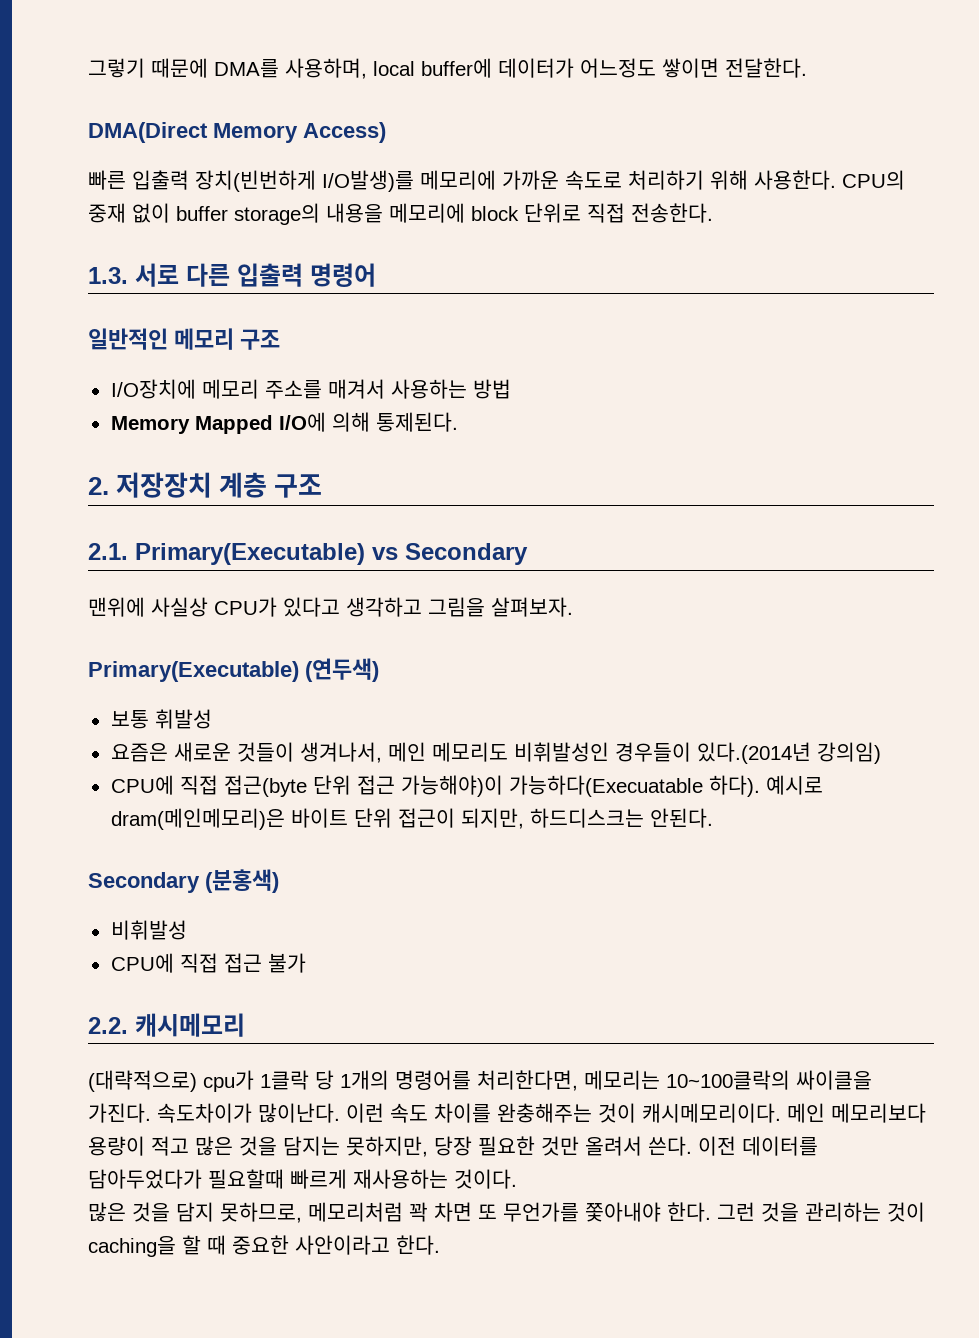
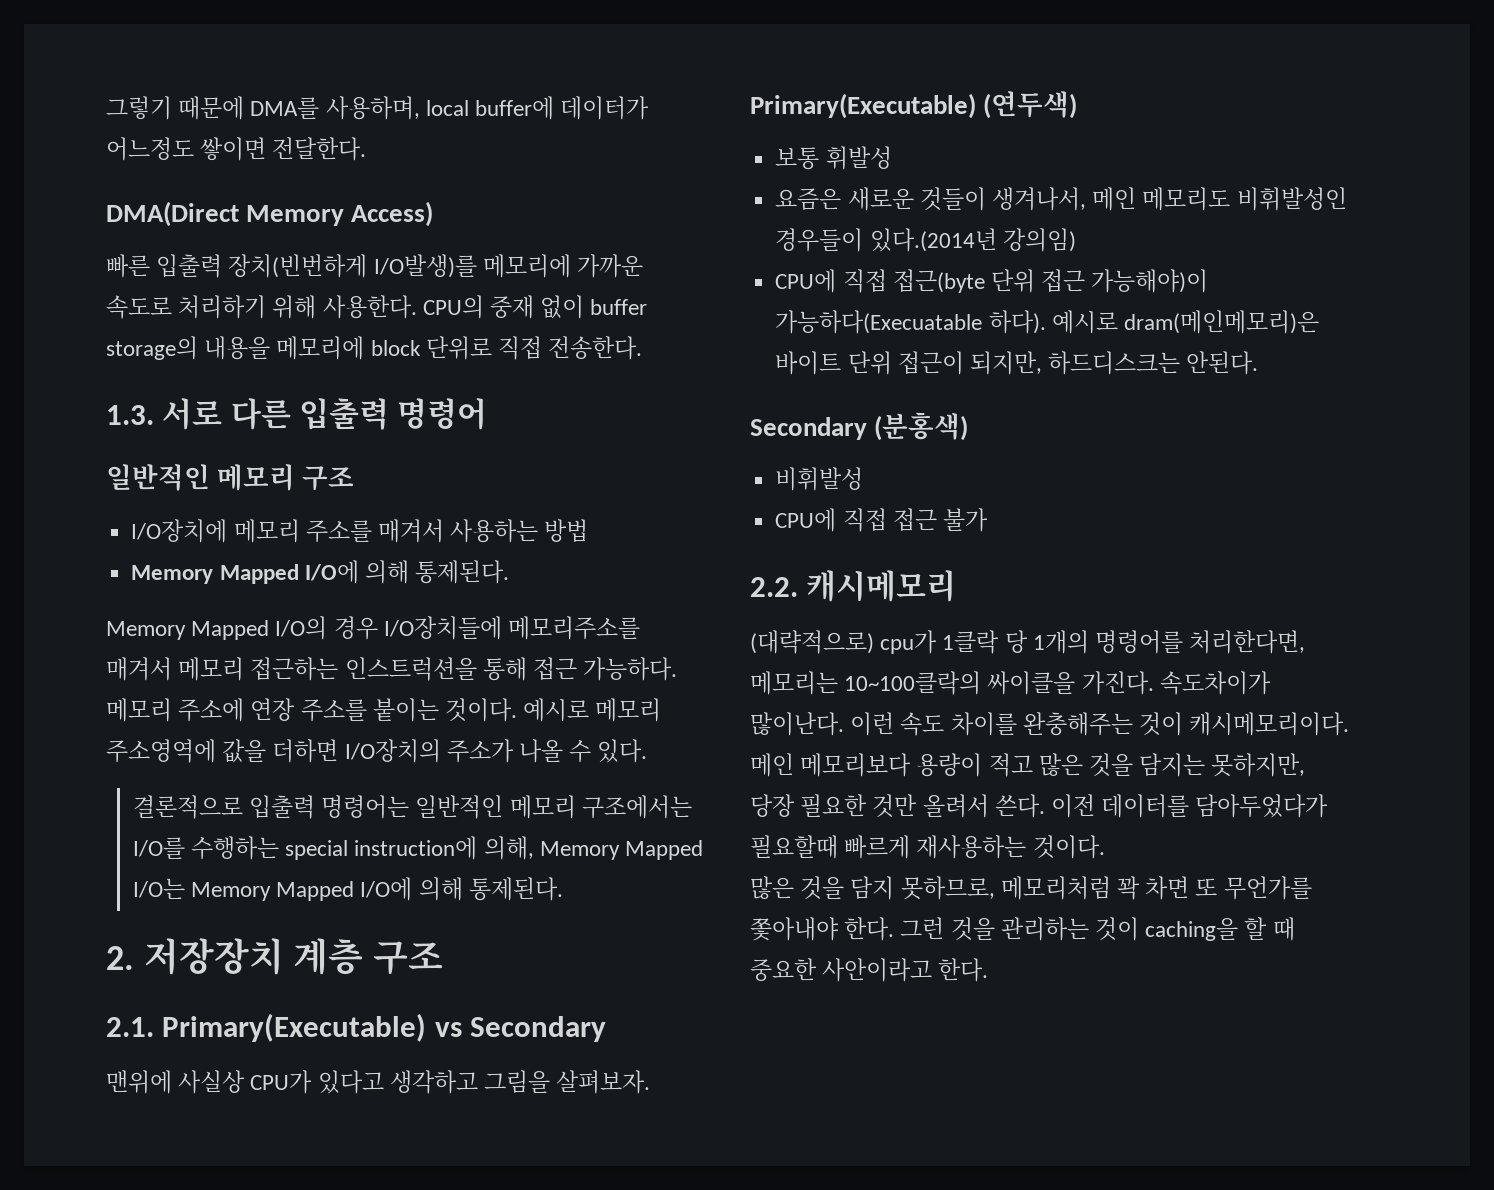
(458, 422) none -> [106,616,641,640] [106,657,678,681] [106,698,662,722] [106,739,648,763] [132,795,692,819] [132,836,704,860] [132,877,563,901] // Memory Mapped I/O의 경우 I/O장치들에 메모리주소를 매겨서 메모리 접근하는 인스트럭션을 통해 접근 가능하다. 메모리 주소에 연장 주소를 붙이는 것이다. 예시로 메모리 주소영역에 값을 더하면 I/O장치의 주소가 나올 수 있다. // 결론적으로 입출력 명령어는 일반적인 메모리 구조에서는 I/O를 수행하는 special instruction에 의해, Memory Mapped I/O는 Memory Mapped I/O에 의해 통제된다.

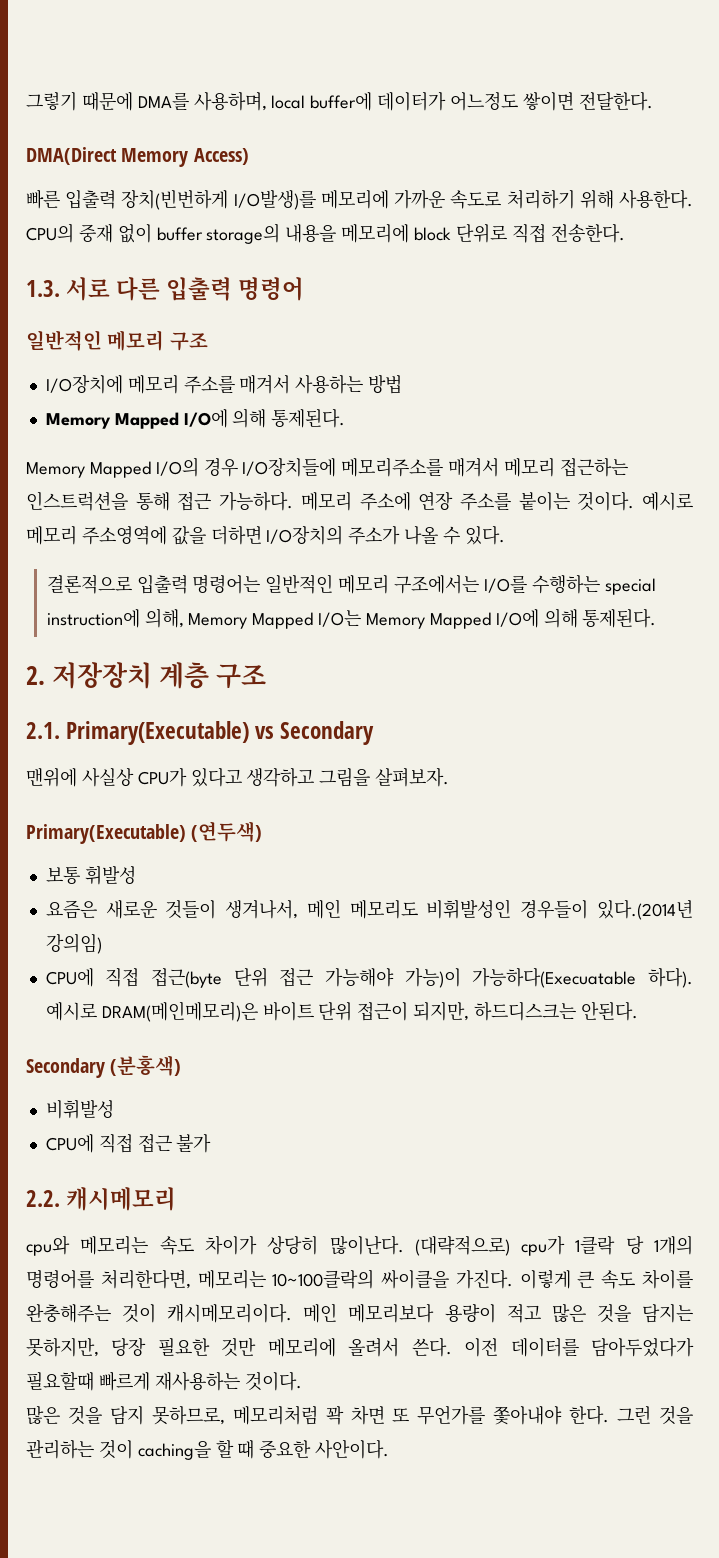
[1091,269,1209,293] 가능해야)이 -> [325,968,461,988] 가능해야 가능)이
[1123,310,1319,334] dram(메인메모리)은 -> [101,1001,258,1022] DRAM(메인메모리)은
(957, 586) none -> [26,1235,404,1256] cpu와 메모리는 속도 차이가 상당히 많이난다.
[1159,671,1271,695] [750,712,895,736] 속도차이가 많이난다. 이런 -> [519,1270,595,1289] 이렇게 큰
(918, 806) none -> [267,1338,336,1357] 메모리에
[822,958,989,982] 사안이라고 한다. -> [315,1439,390,1459] 사안이다.

